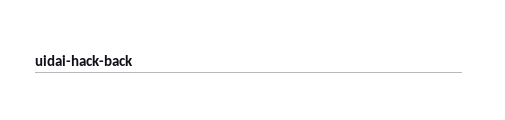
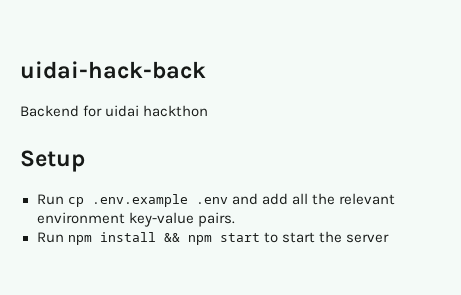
(133, 60) none -> [20,105,209,117] [20,150,85,172] [36,193,395,207] [36,212,235,227] [36,231,389,245] // Backend for uidai hackthon // Setup // Run cp .env.example .env and add all the relevant environment key-value pairs. // Run npm install && npm start to start the server

